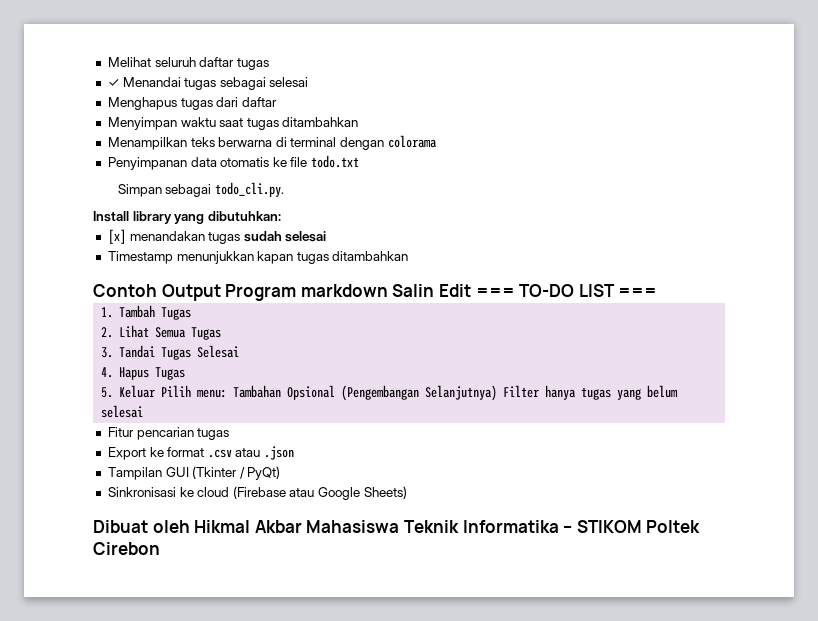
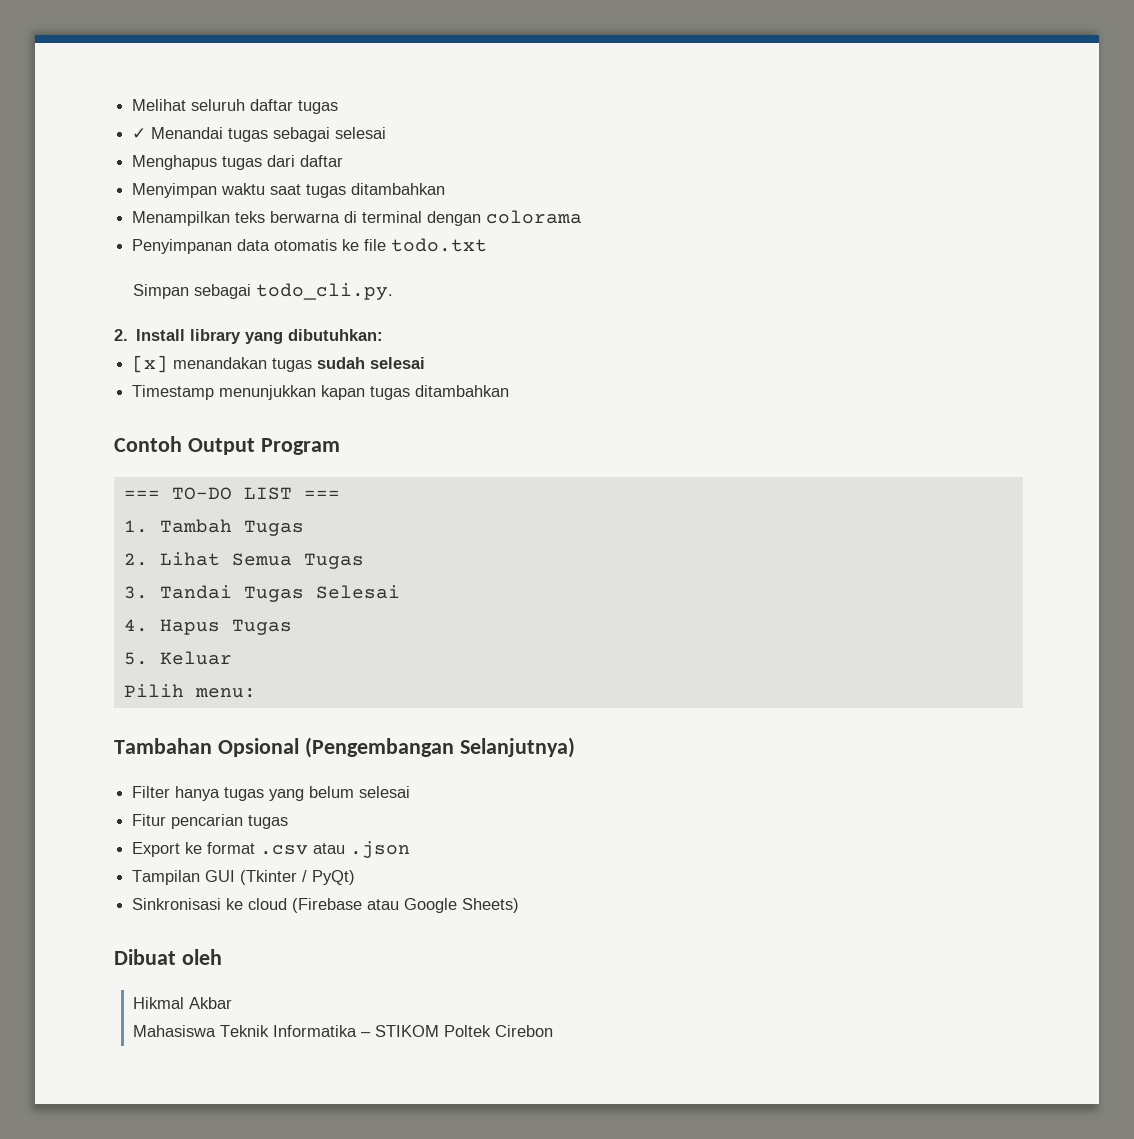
(285, 189) none -> [114,329,128,341] 2.
[300,284,471,297] markdown Salin Edit -> (340, 446) //
(156, 391) none -> (232, 658) //
(228, 393) none -> (256, 693) //
(498, 393) none -> (575, 747) //
(190, 526) none -> (222, 957) //
(302, 526) none -> (232, 1003) //

